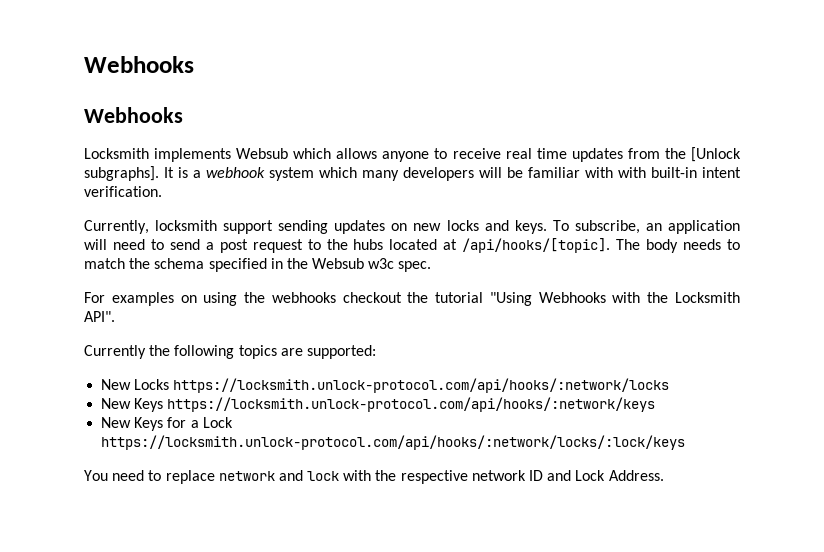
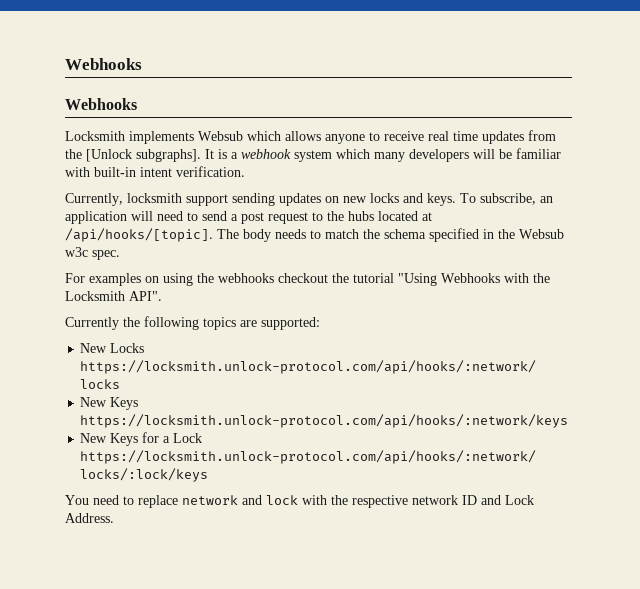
[618,167,646,178] with -> (90, 172) none

